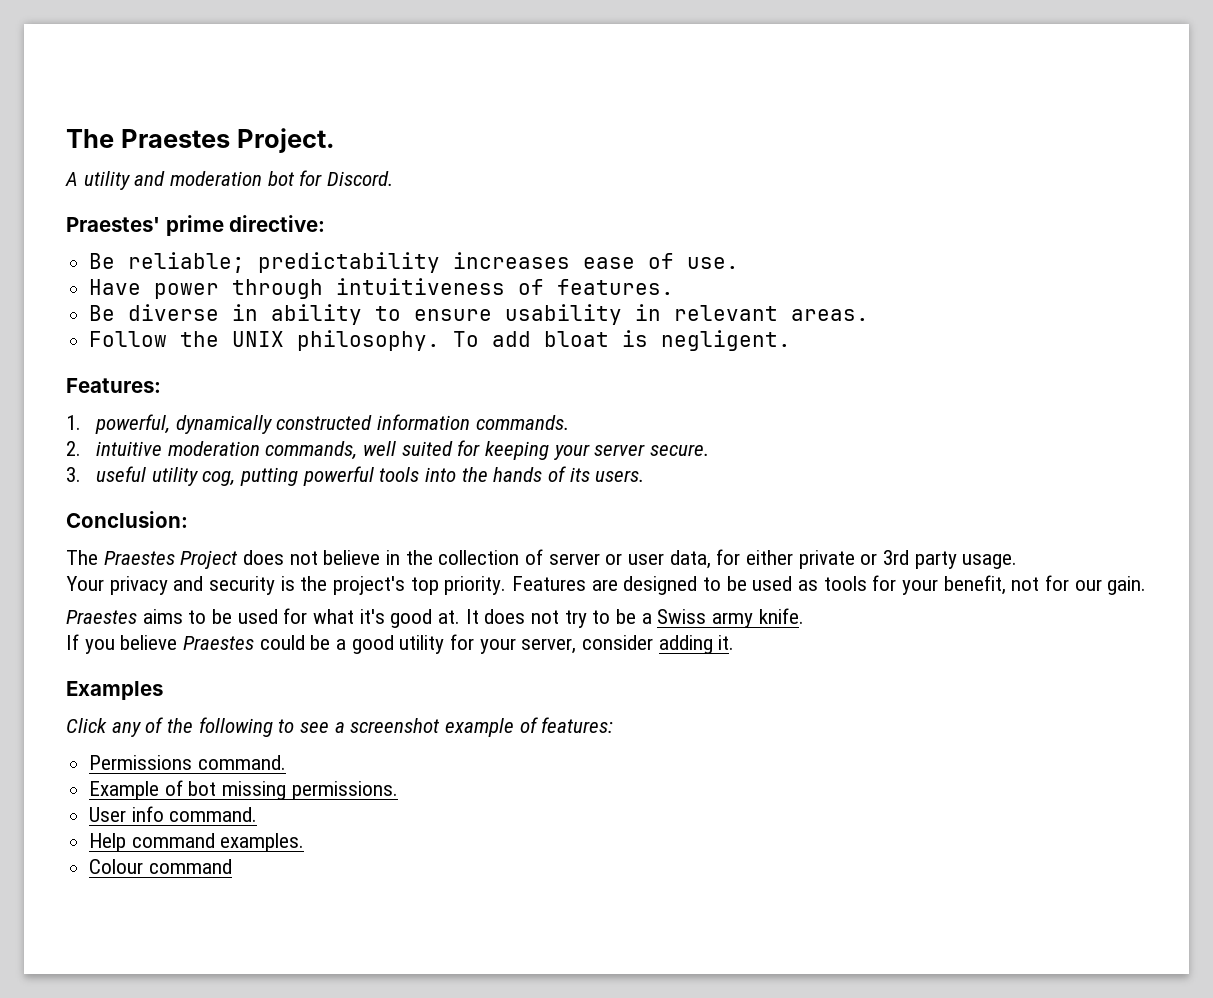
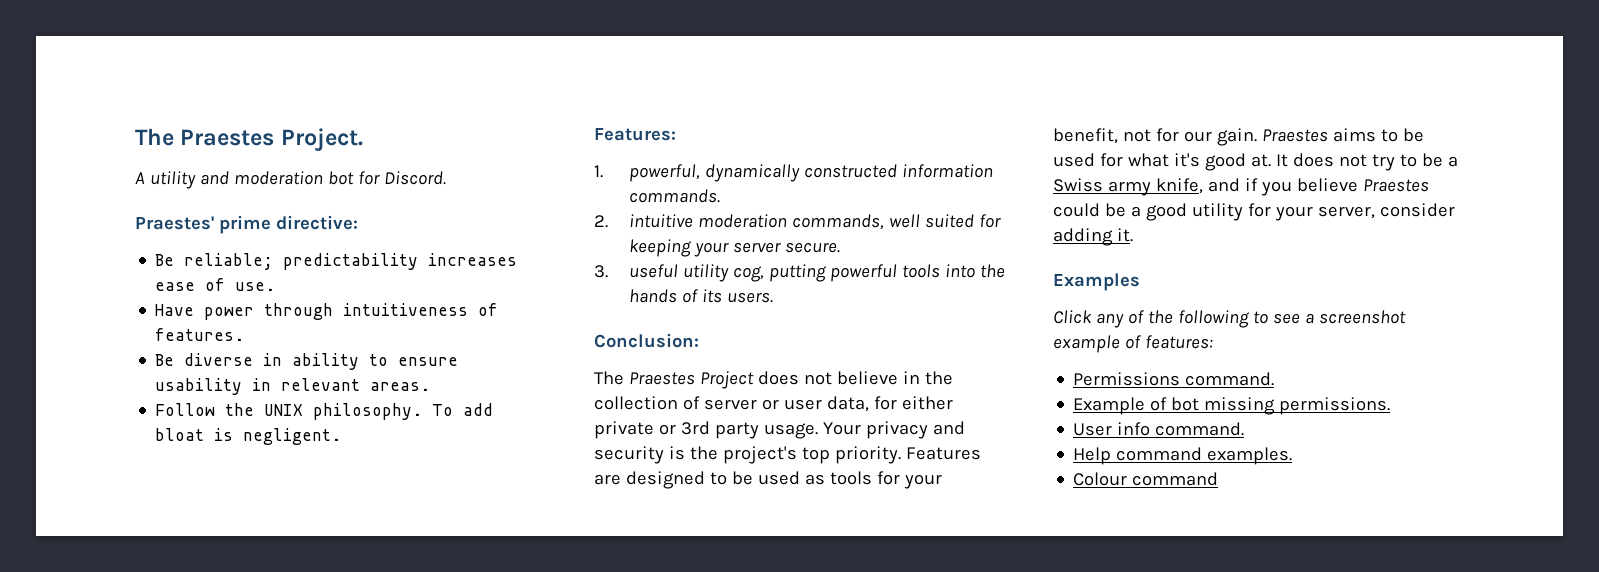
(1018, 561) // -> (818, 431) none
(1147, 585) // -> (1257, 137) none
[758,608,804,624] [66,634,79,650] knife. // If -> [1155,178,1258,194] knife, and if

